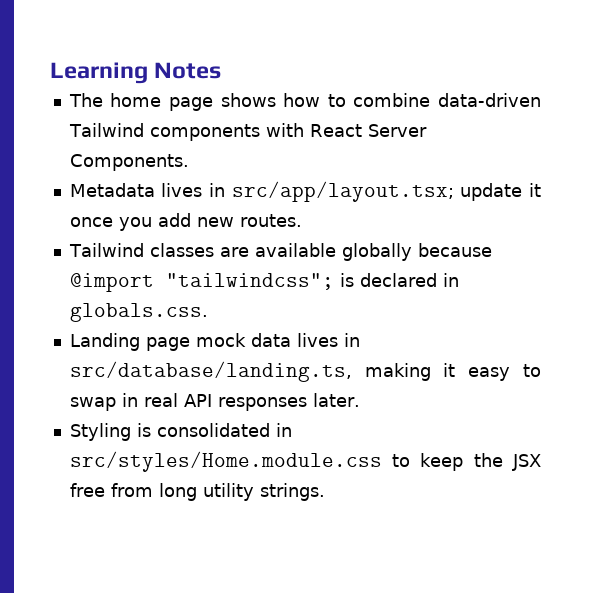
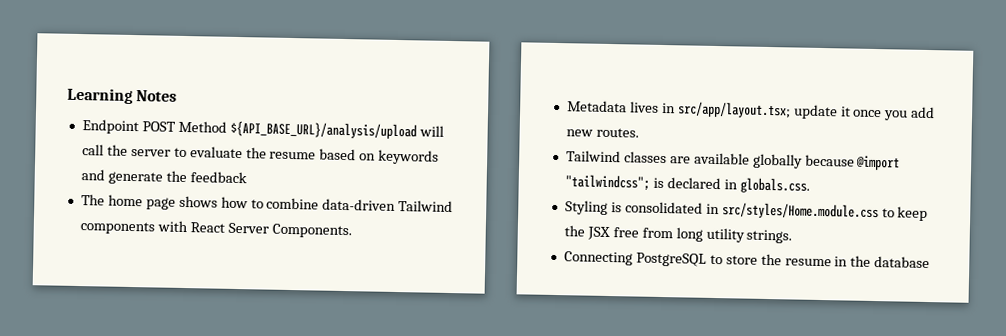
(222, 70) none -> [81,119,444,140] [81,144,440,165] [80,169,247,185] // Endpoint POST Method ${API_BASE_URL}/analysis/upload will call the server to evaluate the resume based on keywords and generate the feedback
[69,333,360,351] [69,361,541,382] [69,393,360,411] // Landing page mock data lives in src/database/landing.ts, making it easy to swap in real API responses later. -> (810, 185) none
(325, 492) none -> [563,251,931,269] // Connecting PostgreSQL to store the resume in the database

